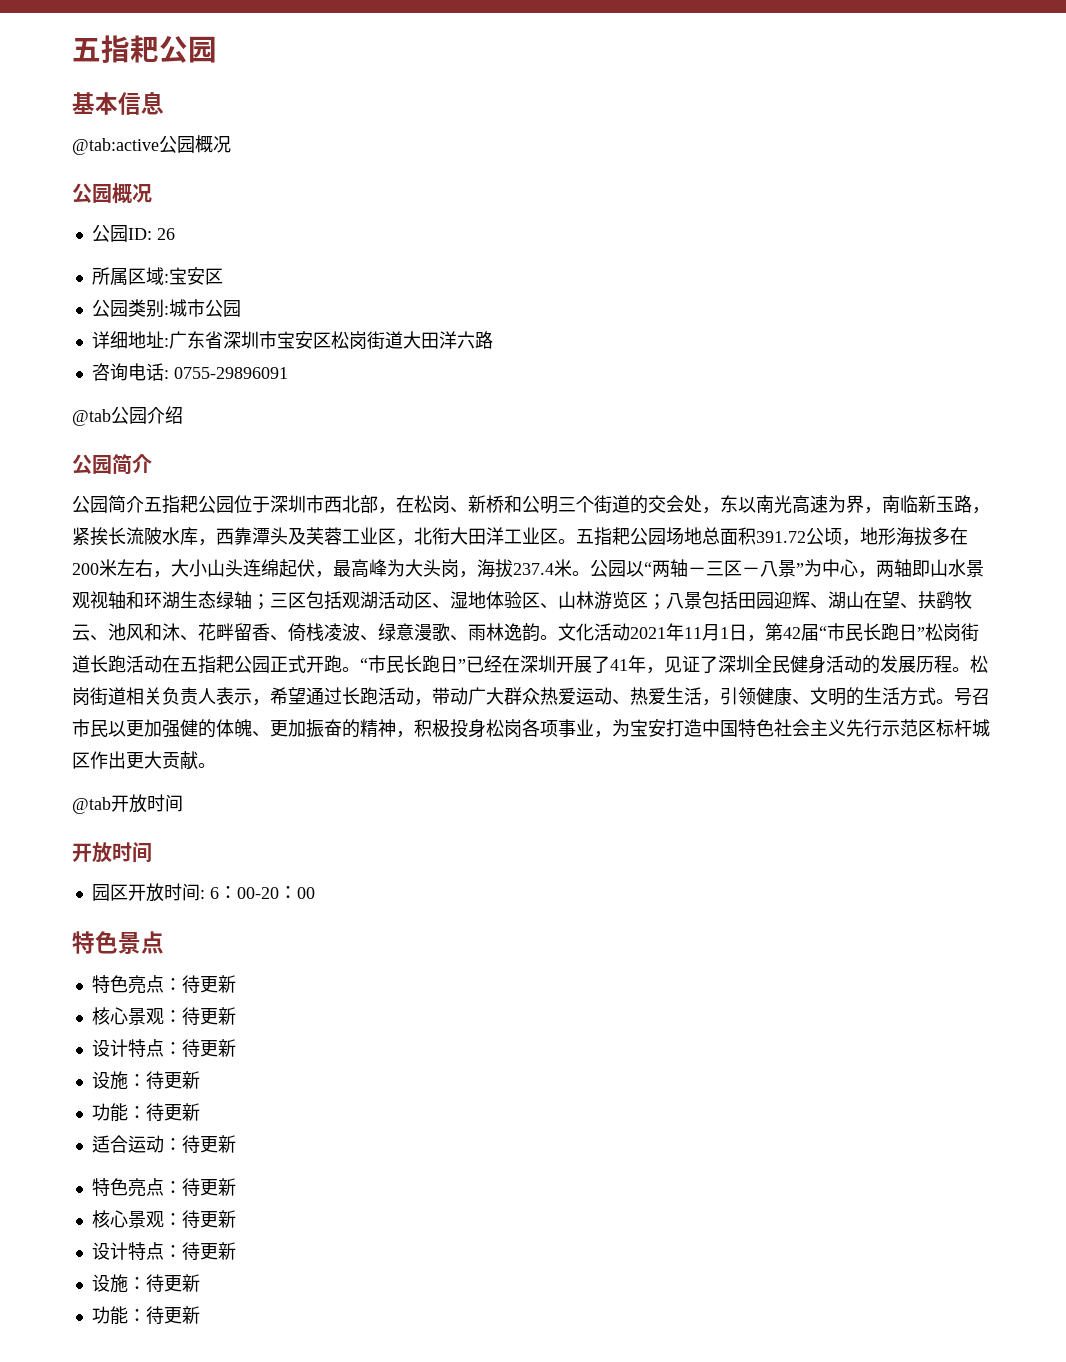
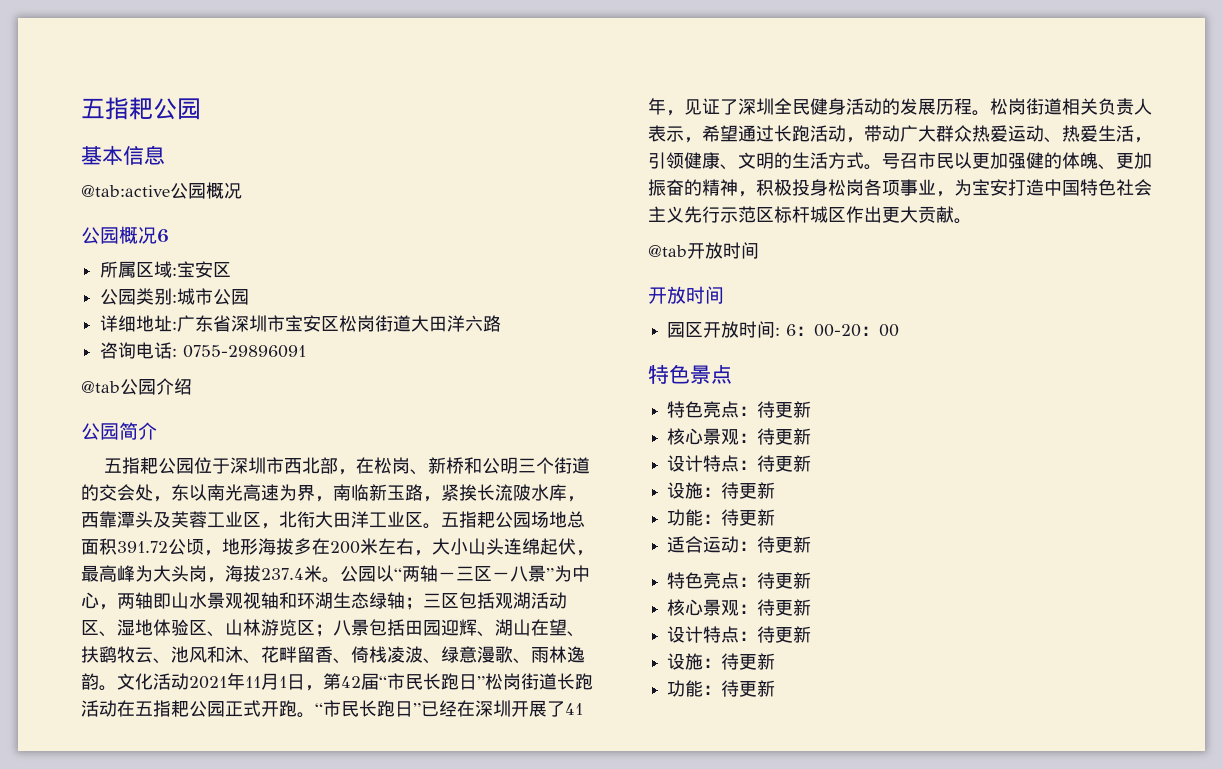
[91,224,175,242] // 公园ID: 26 -> [157,229,169,243] 6
[72,495,144,513] 公园简介 -> (157, 431) none

